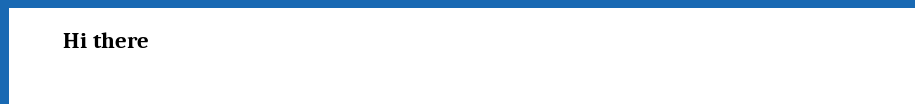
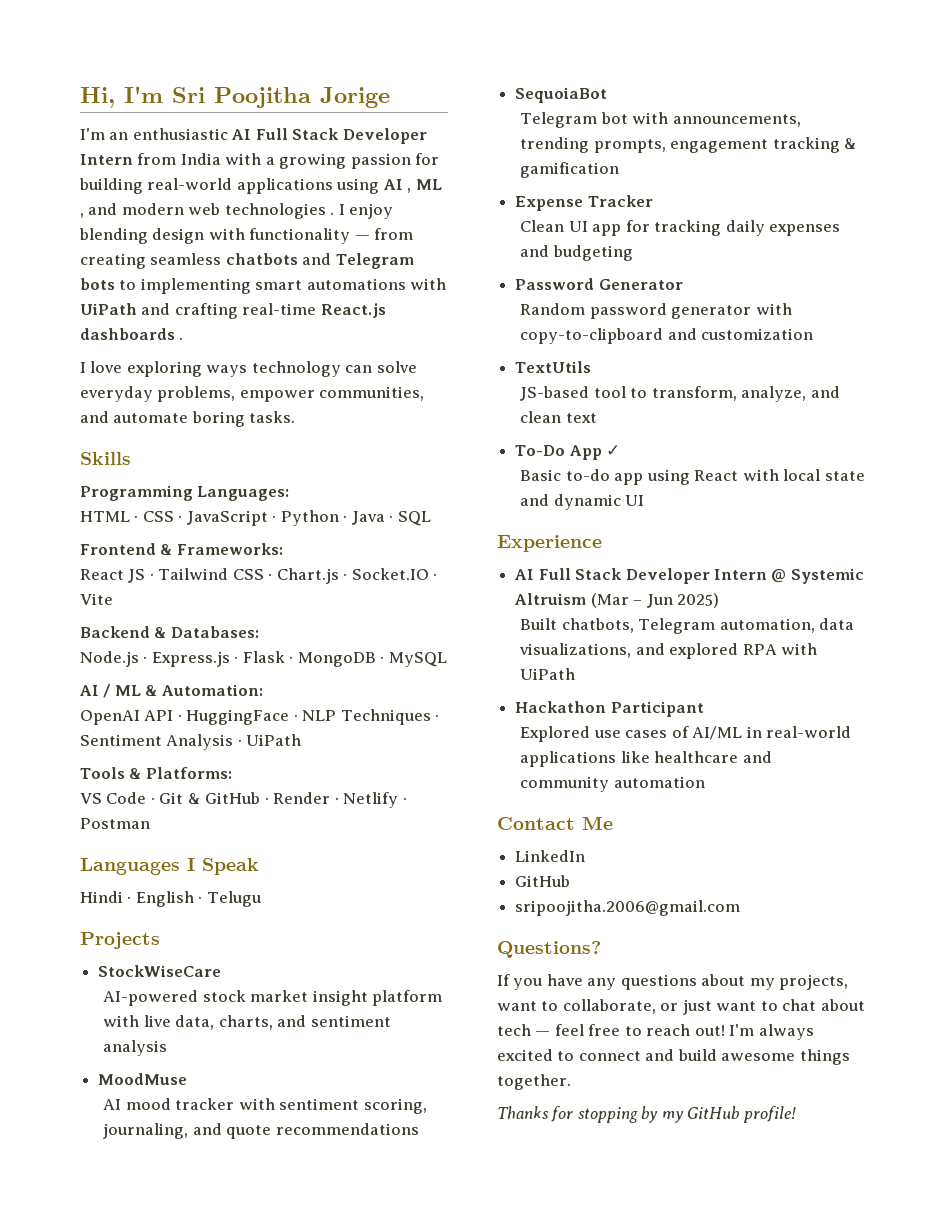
[63,32,150,48] Hi there -> [80,86,390,108] [80,128,427,144] [80,153,440,169] [79,178,442,194] [80,203,394,219] [79,228,414,244] [80,253,414,269] [80,278,447,294] [80,303,386,319] [80,328,184,340] [80,361,417,377] [80,386,425,402] [80,411,296,427] [80,452,131,465] [80,485,290,501] [80,510,431,526] [80,543,283,555] [80,568,438,584] [80,593,113,605] [80,626,259,638] [80,651,447,667] [80,684,263,698] [80,709,440,725] [80,734,302,750] [80,767,232,779] [80,792,407,808] [80,818,150,829] [80,858,259,875] [80,891,261,907] [80,932,160,949] [98,965,222,977] [103,990,443,1006] [103,1015,391,1030] [103,1040,168,1056] [98,1073,188,1085] [103,1098,427,1114] [103,1123,419,1139] [515,87,608,103] [520,112,801,128] [520,137,858,153] [520,162,620,178] [515,195,653,211] [520,220,841,236] [520,245,633,261] [515,278,683,290] [520,303,792,319] [520,328,814,344] [515,361,592,373] [520,386,840,402] [520,411,597,423] [515,445,621,460] [520,469,865,485] [520,494,645,510] [497,535,602,552] [515,568,864,584] [515,593,719,608] [520,618,855,634] [519,643,818,659] [520,668,576,680] [515,701,704,717] [520,726,852,742] [520,751,772,767] [520,776,705,792] [497,816,613,830] [515,850,586,862] [515,875,571,887] [515,900,741,916] [497,941,601,958] [497,974,849,990] [497,999,865,1015] [497,1024,814,1040] [497,1049,850,1065] [497,1074,571,1090] [497,1106,796,1123] Hi, I'm Sri Poojitha Jorige // I'm an enthusiastic AI Full Stack Developer Intern from India with a growing passion for building real-world applications using AI , ML , and modern web technologies . I enjoy blending design with functionality — from creating seamless chatbots and Telegram bots to implementing smart automations with UiPath and crafting real-time React.js dashboards . // I love exploring ways technology can solve everyday problems, empower communities, and automate boring tasks. // Skills // Programming Languages: // HTML · CSS · JavaScript · Python · Java · SQL // Frontend & Frameworks: // React JS · Tailwind CSS · Chart.js · Socket.IO · Vite // Backend & Databases: // Node.js · Express.js · Flask · MongoDB · MySQL // AI / ML & Automation: // OpenAI API · HuggingFace · NLP Techniques · Sentiment Analysis · UiPath // Tools & Platforms: // VS Code · Git & GitHub · Render · Netlify · Postman // Languages I Speak // Hindi · English · Telugu // Projects // StockWiseCare // AI-powered stock market insight platform with live data, charts, and sentiment analysis // MoodMuse // AI mood tracker with sentiment scoring, journaling, and quote recommendations // SequoiaBot // Telegram bot with announcements, trending prompts, engagement tracking & gamification // Expense Tracker // Clean UI app for tracking daily expenses and budgeting // Password Generator // Random password generator with copy-to-clipboard and customization // TextUtils // JS-based tool to transform, analyze, and clean text // To-Do App ✓ // Basic to-do app using React with local state and dynamic UI // Experience // AI Full Stack Developer Intern @ Systemic Altruism (Mar – Jun 2025) // Built chatbots, Telegram automation, data visualizations, and explored RPA with UiPath // Hackathon Participant // Explored use cases of AI/ML in real-world applications like healthcare and community automation // Contact Me // LinkedIn // GitHub // sripoojitha.2006@gmail.com // Questions? // If you have any questions about my projects, want to collaborate, or just want to chat about tech — feel free to reach out! I'm always excited to connect and build awesome things together. // Thanks for stopping by my GitHub profile!

